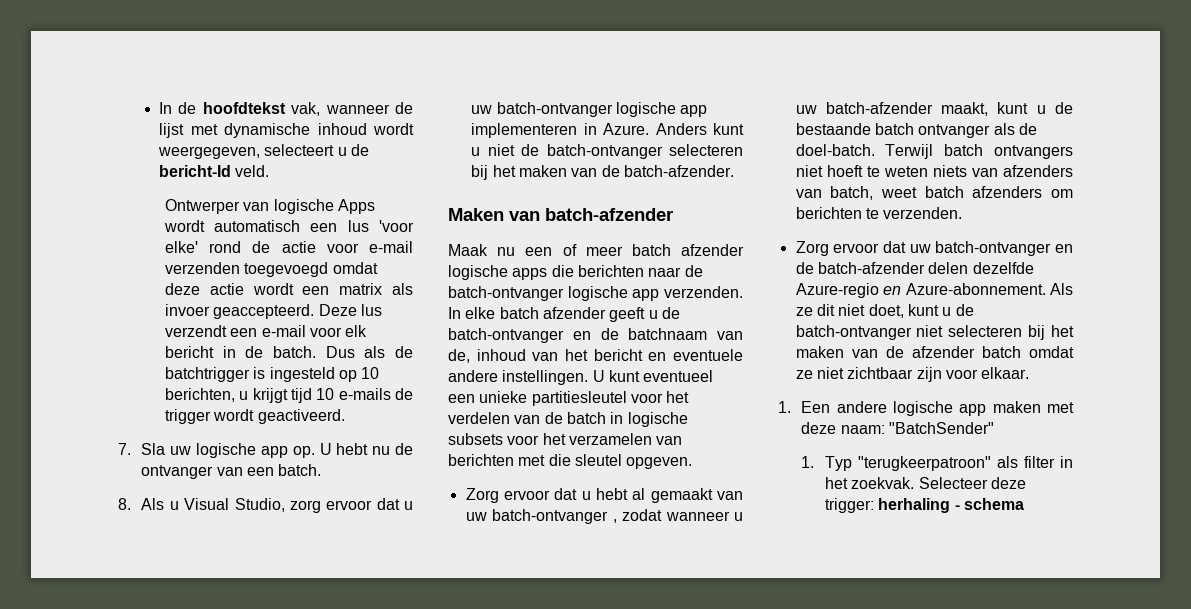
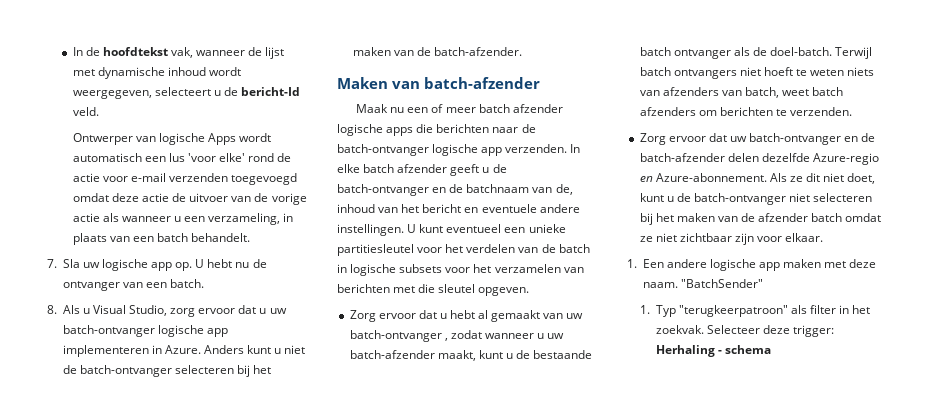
[252,283,413,295] [164,304,382,319] [164,325,368,337] [164,346,413,358] [164,367,380,382] [164,388,413,403] [164,409,345,424] wordt een matrix als invoer geaccepteerd. Deze lus verzendt een e-mail voor elk bericht in de batch. Dus als de batchtrigger is ingesteld op 10 berichten, u krijgt tijd 10 e-mails de trigger wordt geactiveerd. -> [172,193,307,205] [72,213,294,225] [72,233,251,245] de uitvoer van de vorige actie als wanneer u een verzameling, in plaats van een batch behandelt.
[840,425,885,434] naam: -> [642,282,678,288] naam.
[878,498,951,513] herhaling -> [655,345,715,357] Herhaling

